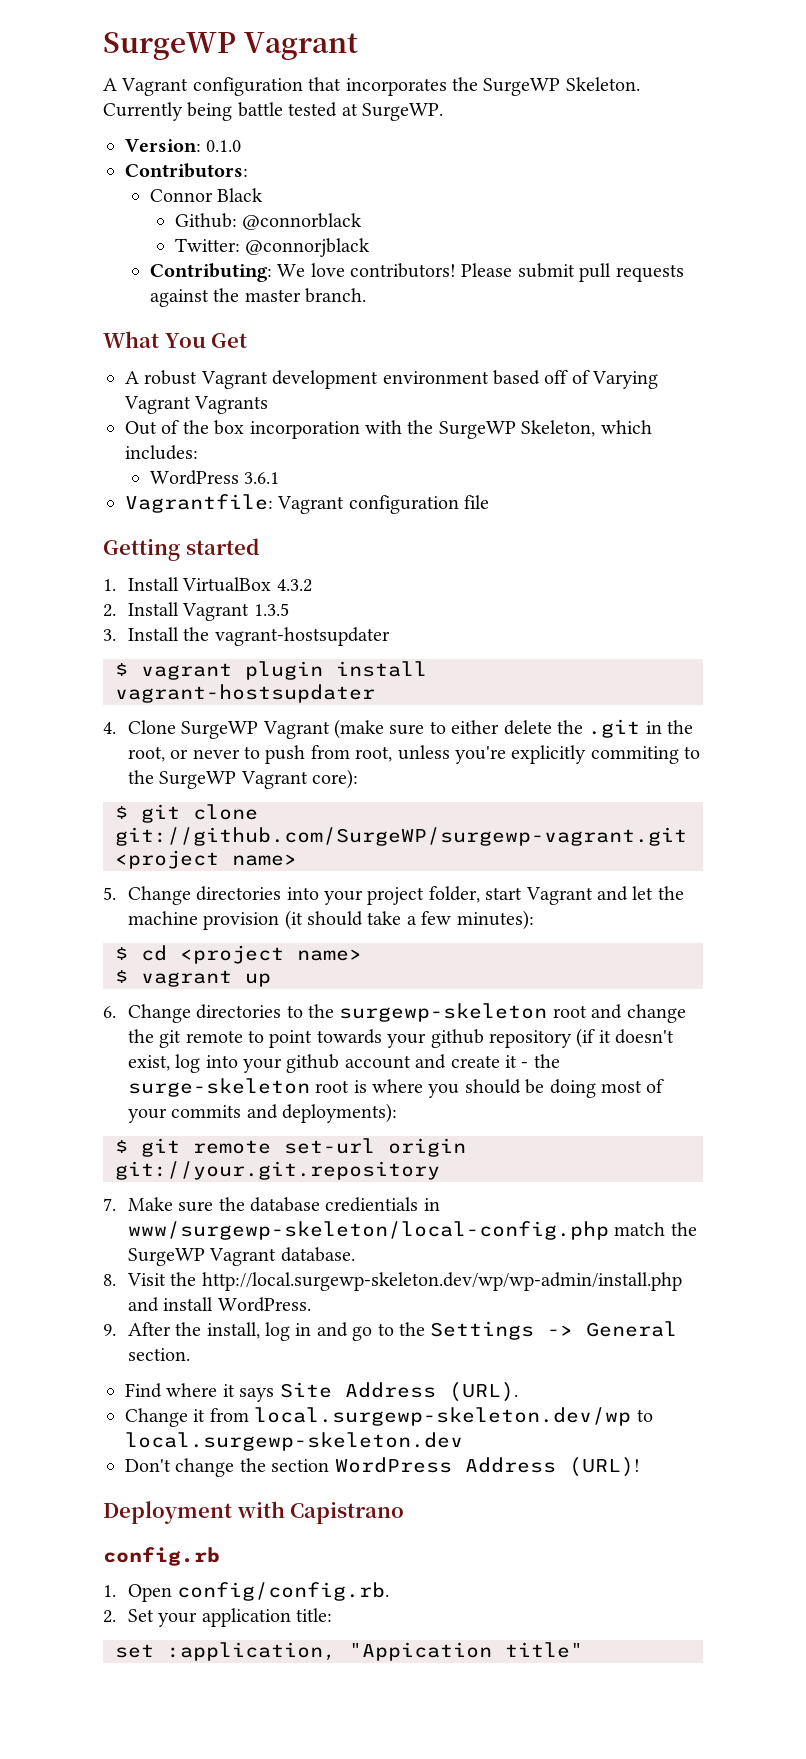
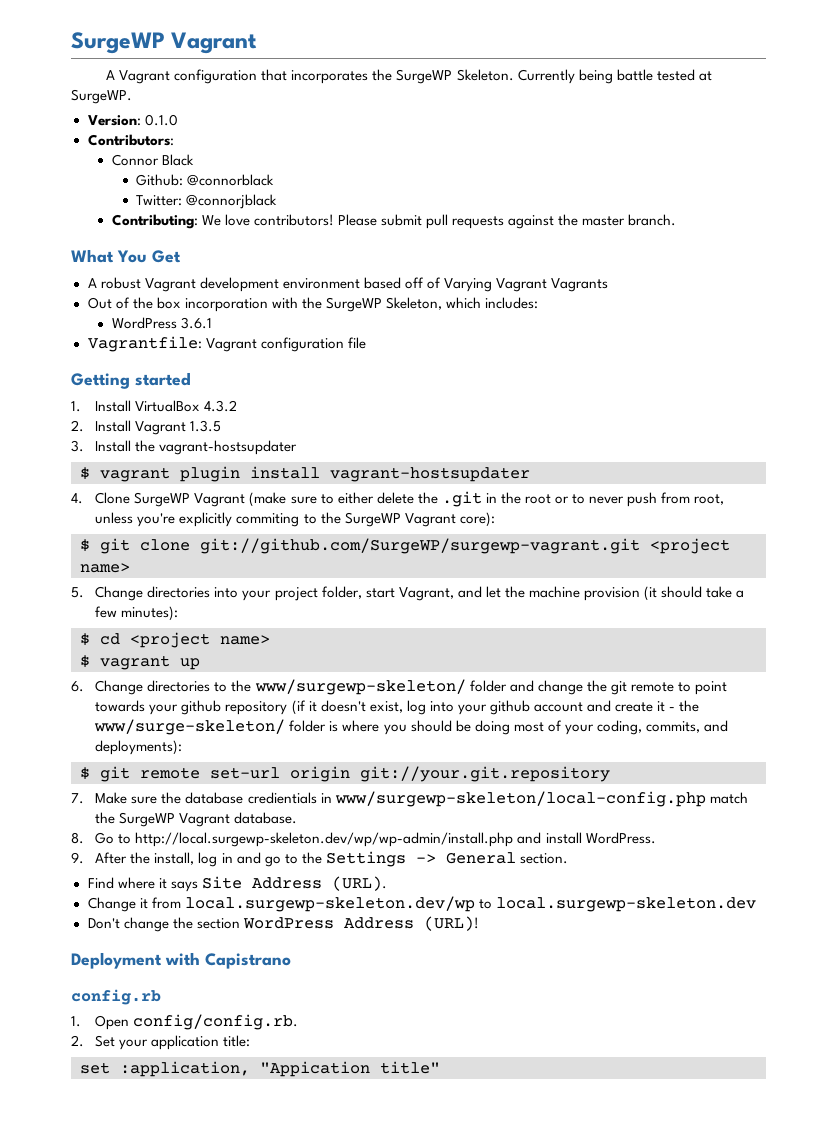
[127,746,261,762] root, or never to -> [524,494,625,504] root or to never
[525,887,593,905] Vagrant -> [398,587,454,601] Vagrant,
[339,1003,587,1022] surgewp-skeleton root -> [254,679,507,695] www/surgewp-skeleton/ folder
[127,1078,350,1097] surge-skeleton root -> [94,719,327,735] www/surge-skeleton/ folder
[171,1105,242,1118] commits -> [596,720,700,735] coding, commits,
[126,1272,197,1286] Visit the -> [95,832,132,844] Go to

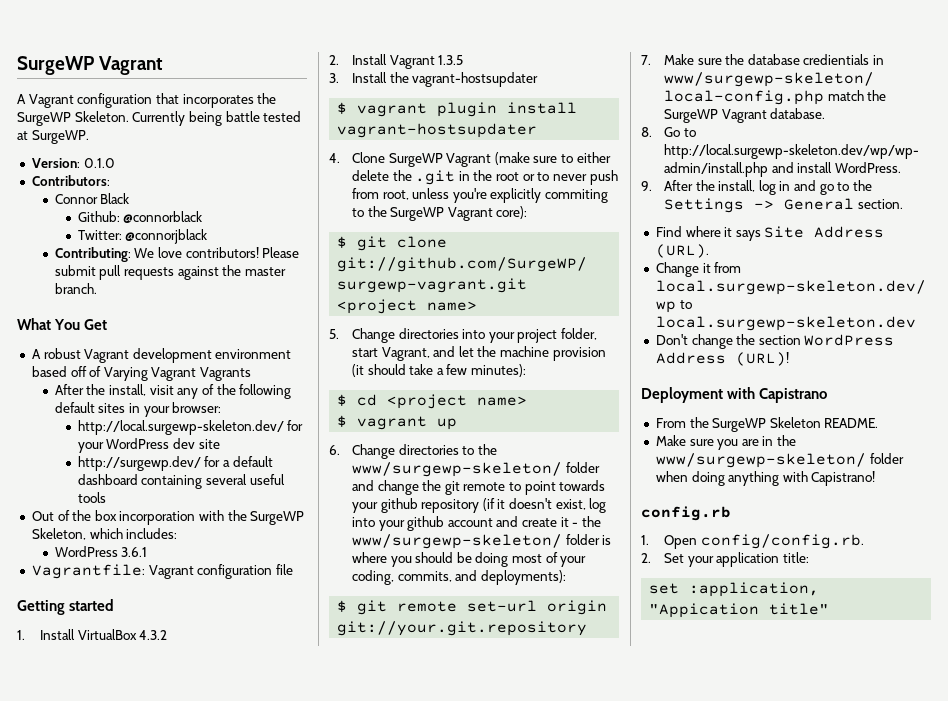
(609, 285) none -> [54,384,292,399] [54,402,222,417] [77,420,304,435] [77,438,220,453] [77,456,273,471] [77,474,285,489] [77,492,106,503] // After the install, visit any of the following default sites in your browser: // http://local.surgewp-skeleton.dev/ for your WordPress dev site // http://surgewp.dev/ for a default dashboard containing several useful tools
[94,719,286,735] www/surge-skeleton/ -> [351,534,562,549] www/surgewp-skeleton/
(291, 961) none -> [655,417,879,432] [655,435,797,450] [655,453,904,468] [655,471,876,486] // From the SurgeWP Skeleton README. // Make sure you are in the www/surgewp-skeleton/ folder when doing anything with Capistrano!

